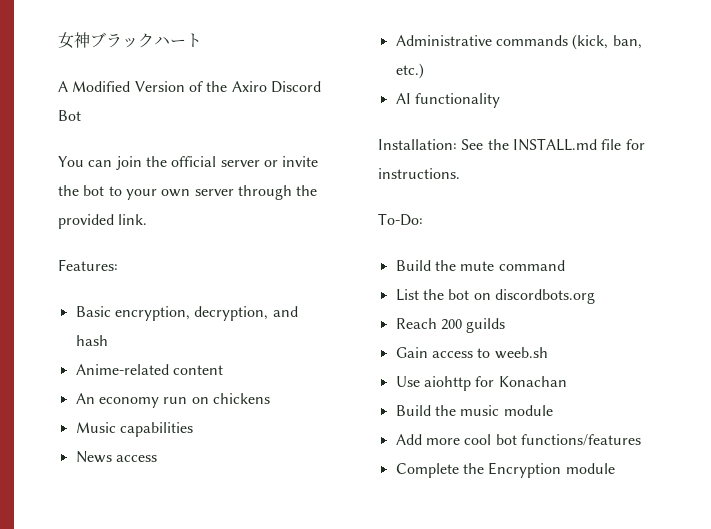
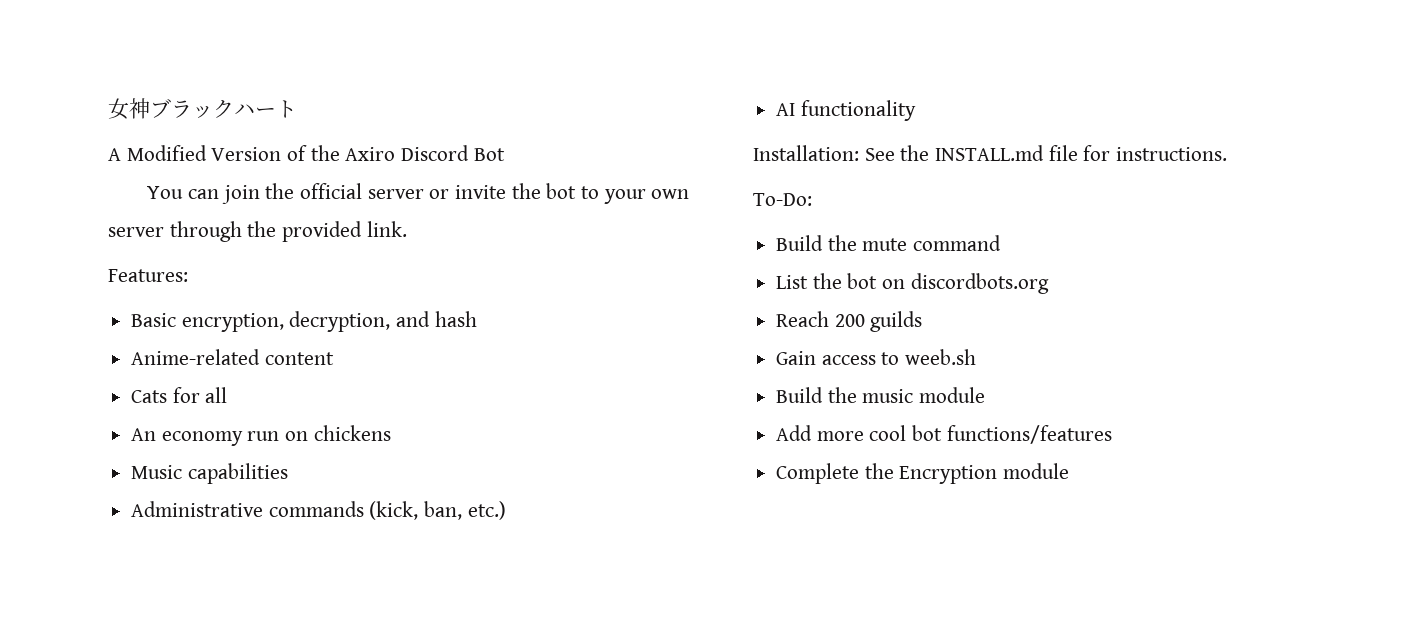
(223, 370) none -> [131,387,228,403] // Cats for all
[75,451,157,463] // News access -> (288, 473) none
[395,376,567,391] // Use aiohttp for Konachan -> (977, 357) none

